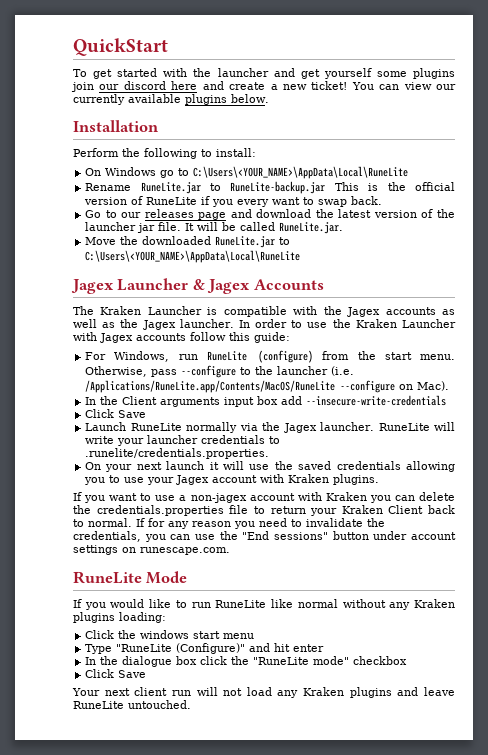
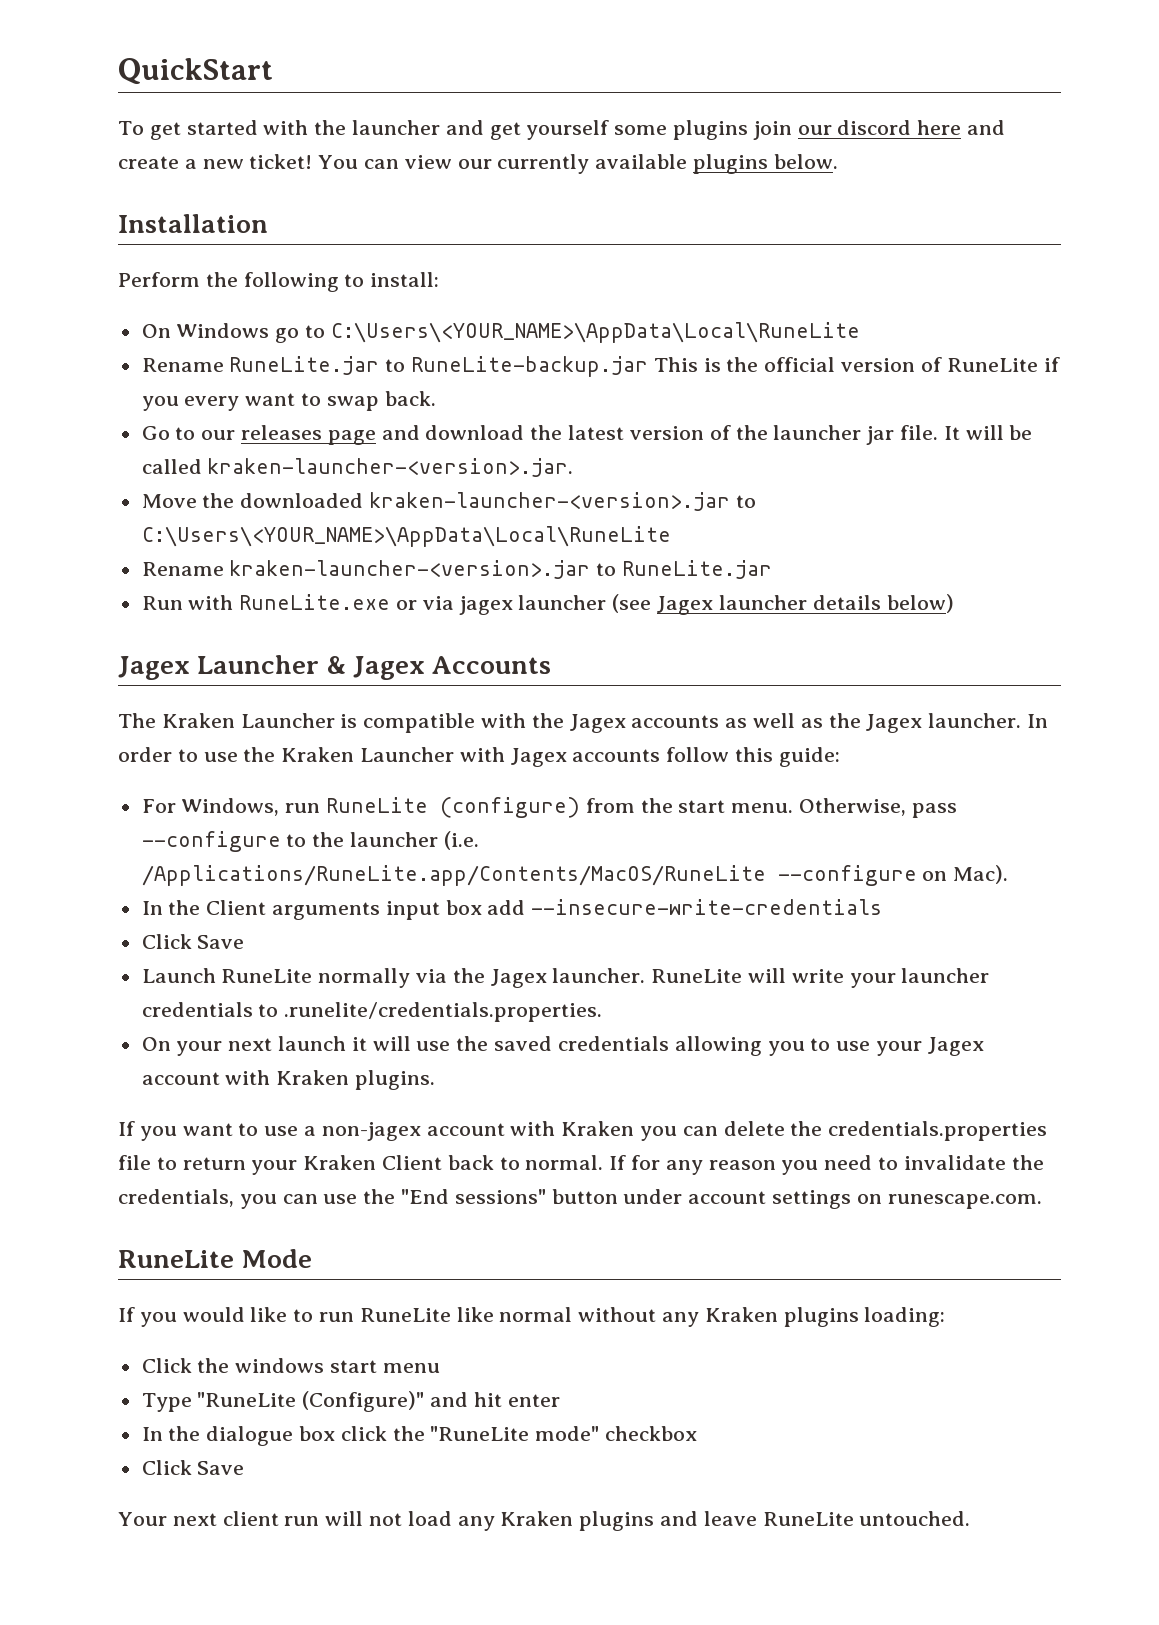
[279,222,344,234] RuneLite.jar. -> [207,458,574,477] kraken-launcher-<version>.jar.
[215,236,291,248] [85,250,301,263] RuneLite.jar to C:\Users\<YOUR_NAME>\AppData\Local\RuneLite -> [369,492,756,511] [141,526,671,547] [141,560,773,579] [141,594,954,615] kraken-launcher-<version>.jar to C:\Users\<YOUR_NAME>\AppData\Local\RuneLite // Rename kraken-launcher-<version>.jar to RuneLite.jar // Run with RuneLite.exe or via jagex launcher (see Jagex launcher details below)

